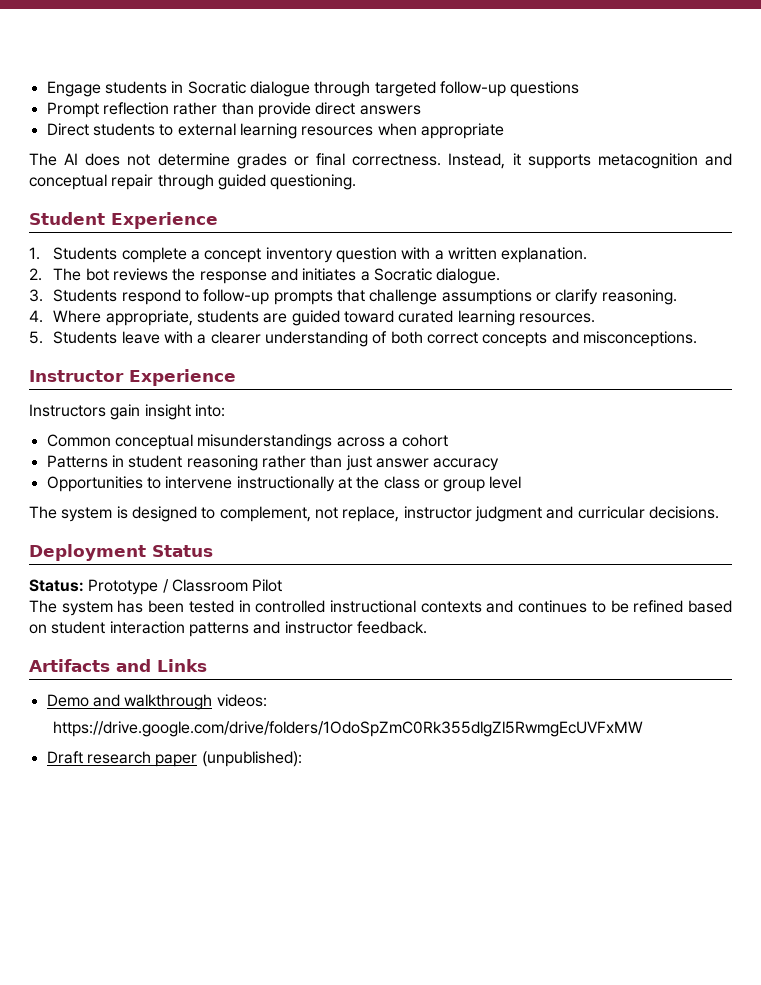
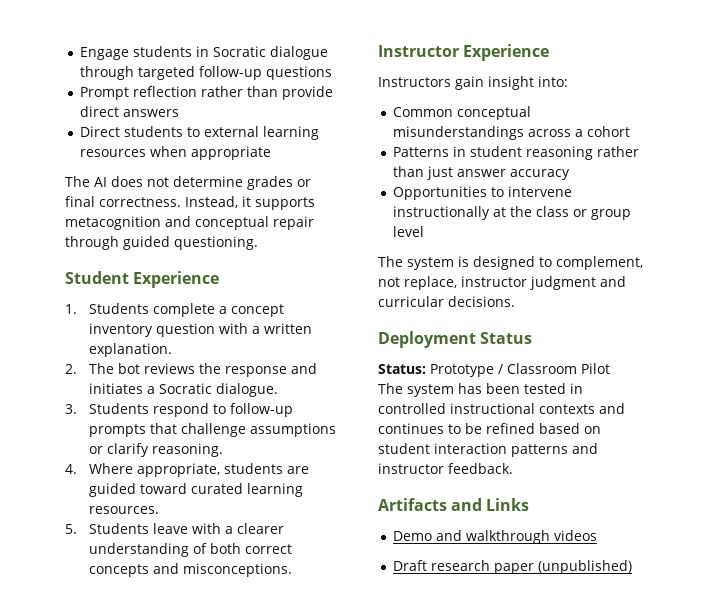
[216,694,267,707] [53,721,644,737] videos: // https://drive.google.com/drive/folders/1OdoSpZmC0Rk355dlgZl5RwmgEcUVFxMW -> [554,530,598,541] videos
[201,751,302,767] (unpublished): -> [538,560,633,574] (unpublished)

